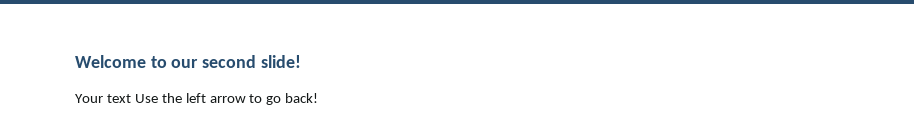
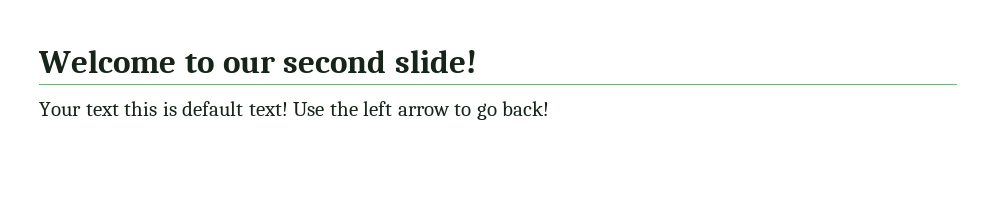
(131, 98) none -> [124,101,288,116] this is default text!

